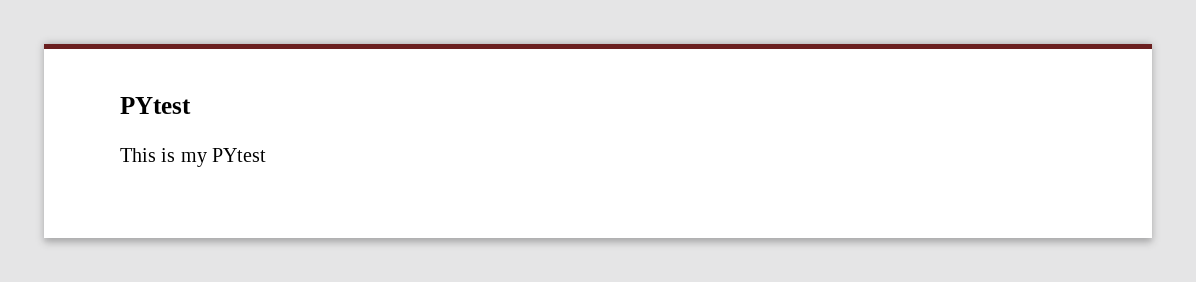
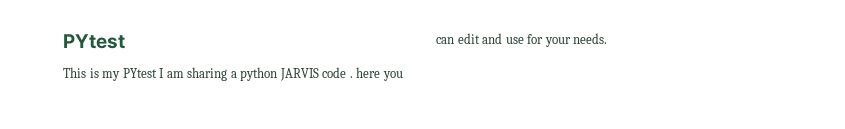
(267, 155) none -> [159,67,403,81] [436,33,608,47] I am sharing a python JARVIS code . here you can edit and use for your needs.

